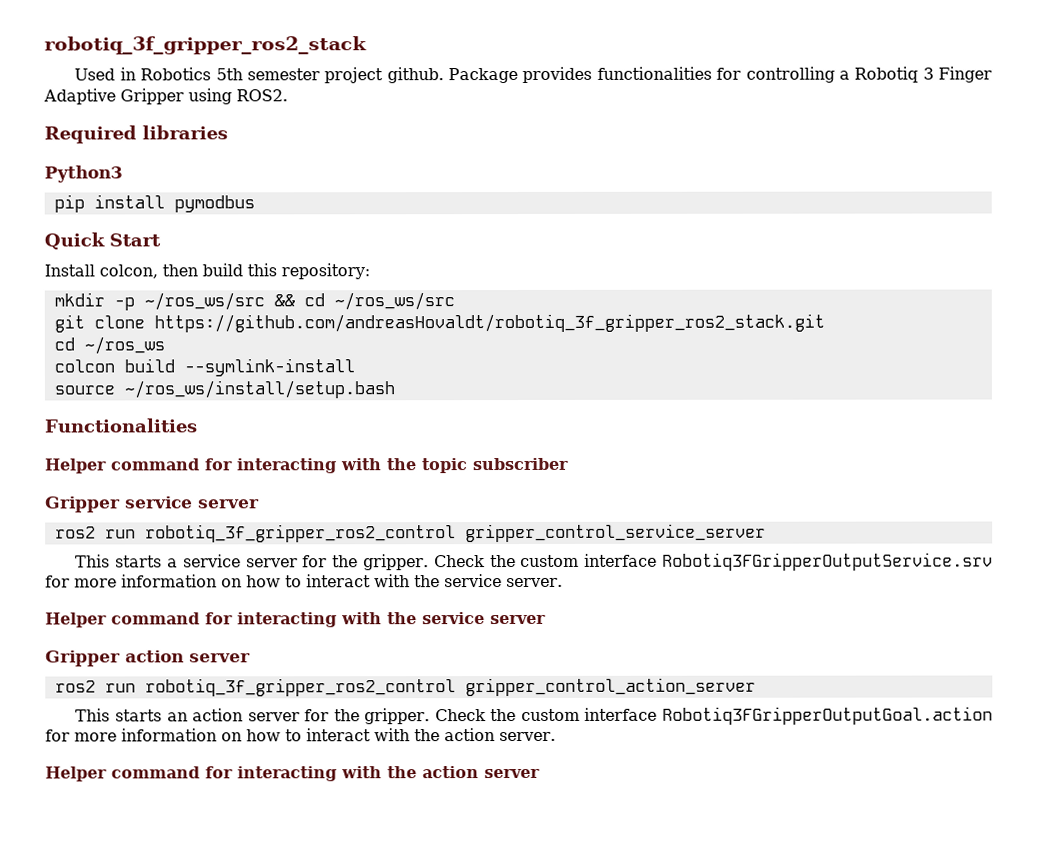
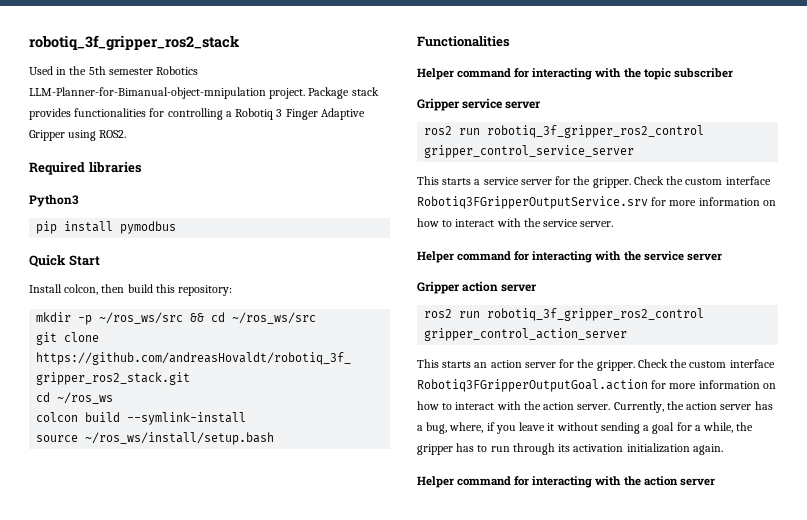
[140,67,212,81] Robotics -> [69,66,87,75] the
[324,67,519,84] project github. Package -> [156,66,199,75] [29,87,379,99] Robotics LLM-Planner-for-Bimanual-object-mnipulation project. Package stack
(556, 736) none -> [613,401,773,413] [417,422,754,434] [417,443,723,455] Currently, the action server has a bug, where, if you leave it without sending a goal for a while, the gripper has to run through its activation initialization again.

